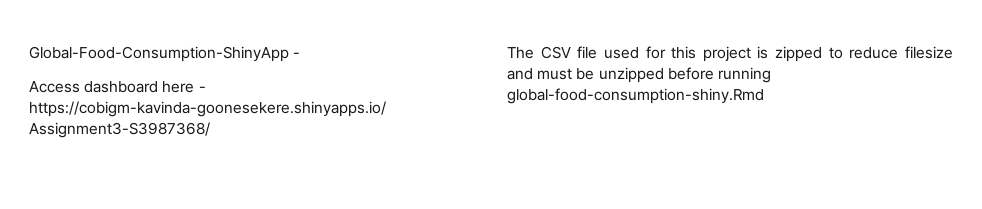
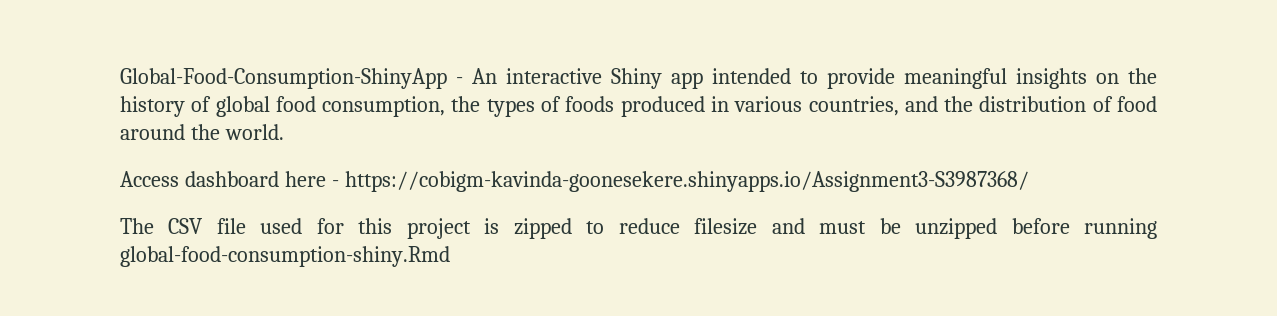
(301, 55) none -> [472,68,1157,89] [120,96,1157,117] [120,124,284,140] An interactive Shiny app intended to provide meaningful insights on the history of global food consumption, the types of foods produced in various countries, and the distribution of food around the world.

